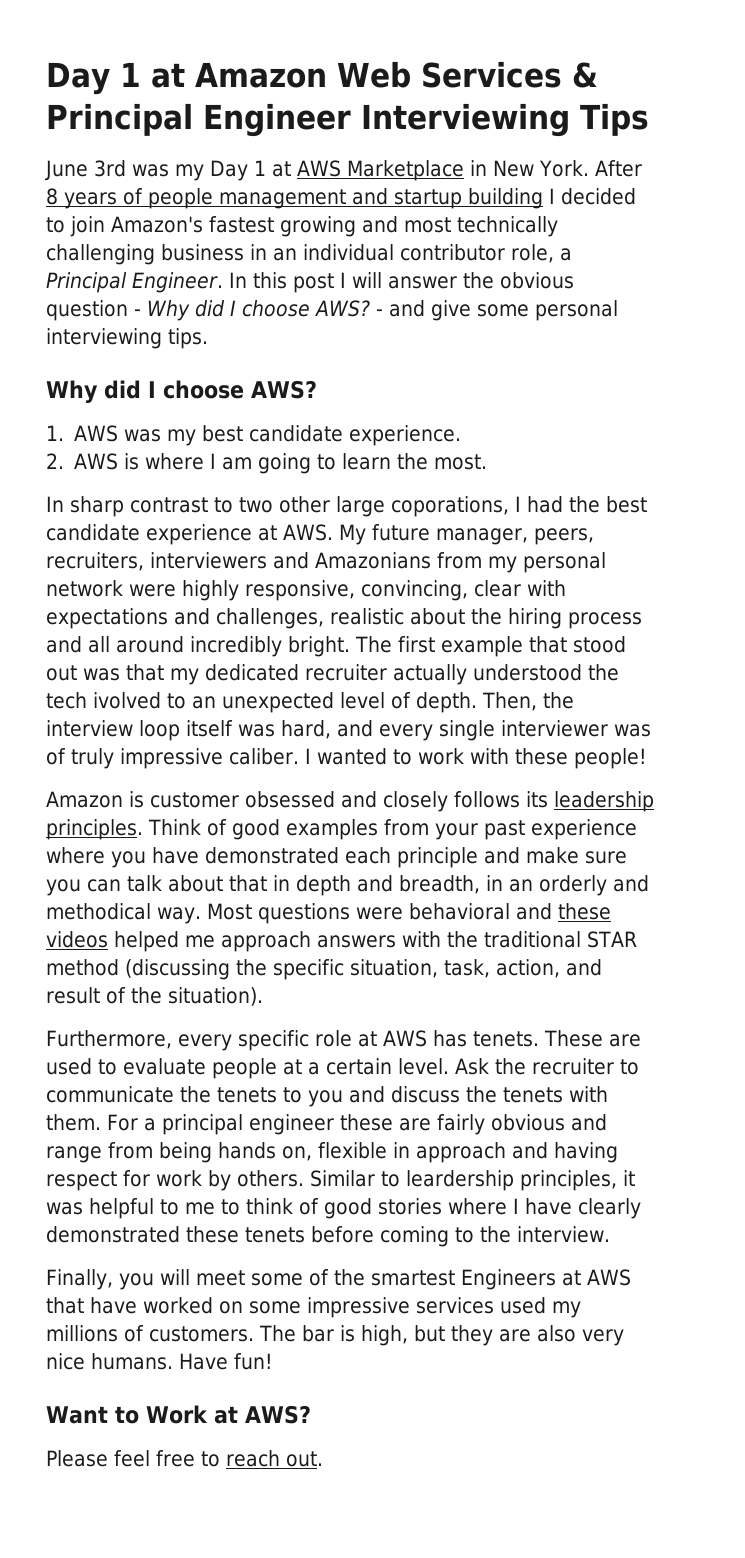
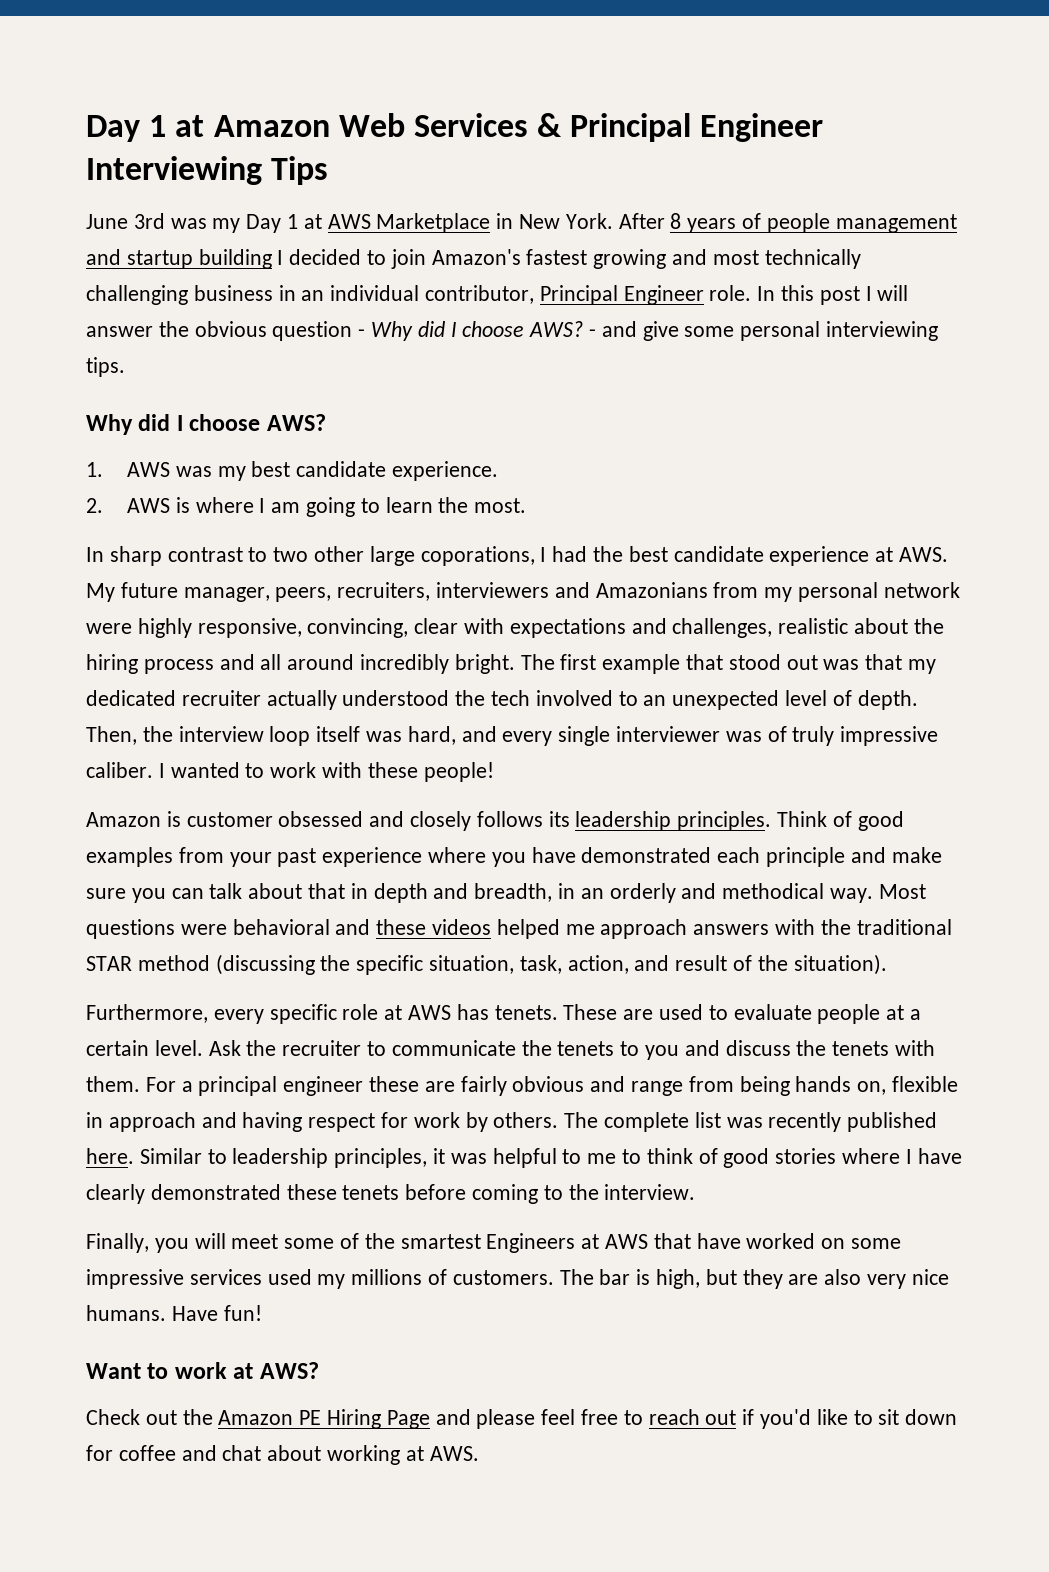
[400,244,572,263] [46,272,223,293] contributor role, a Principal Engineer. -> [425,285,752,305] contributor, Principal Engineer role.
[93,692,161,709] ivolved -> [535,690,613,706] involved
(304, 1178) none -> [564,1112,938,1132] [86,1148,134,1164] The complete list was recently published here.
[406,1170,514,1191] leardership -> [232,1148,329,1168] leadership
[145,1405,208,1424] Work -> [174,1362,227,1379] work
[46,1450,323,1467] Please feel free to reach out. -> [86,1409,958,1429] [86,1445,479,1465] Check out the Amazon PE Hiring Page and please feel free to reach out if you'd like to sit down for coffee and chat about working at AWS.

